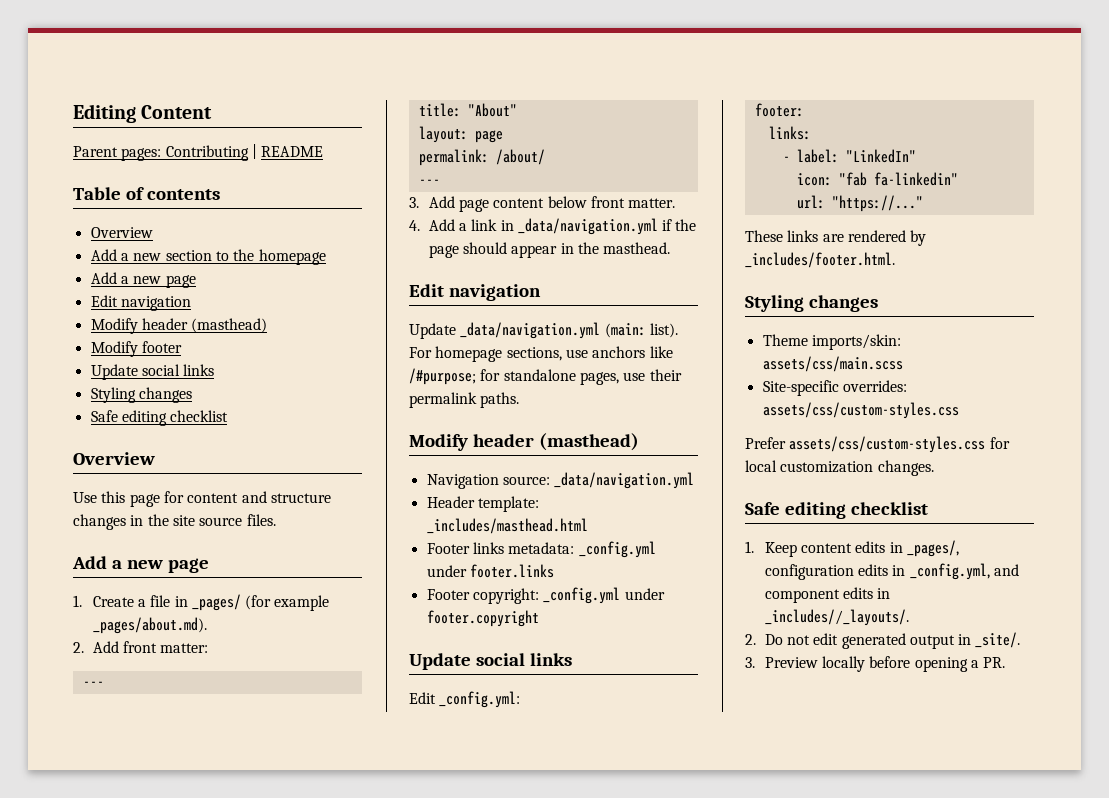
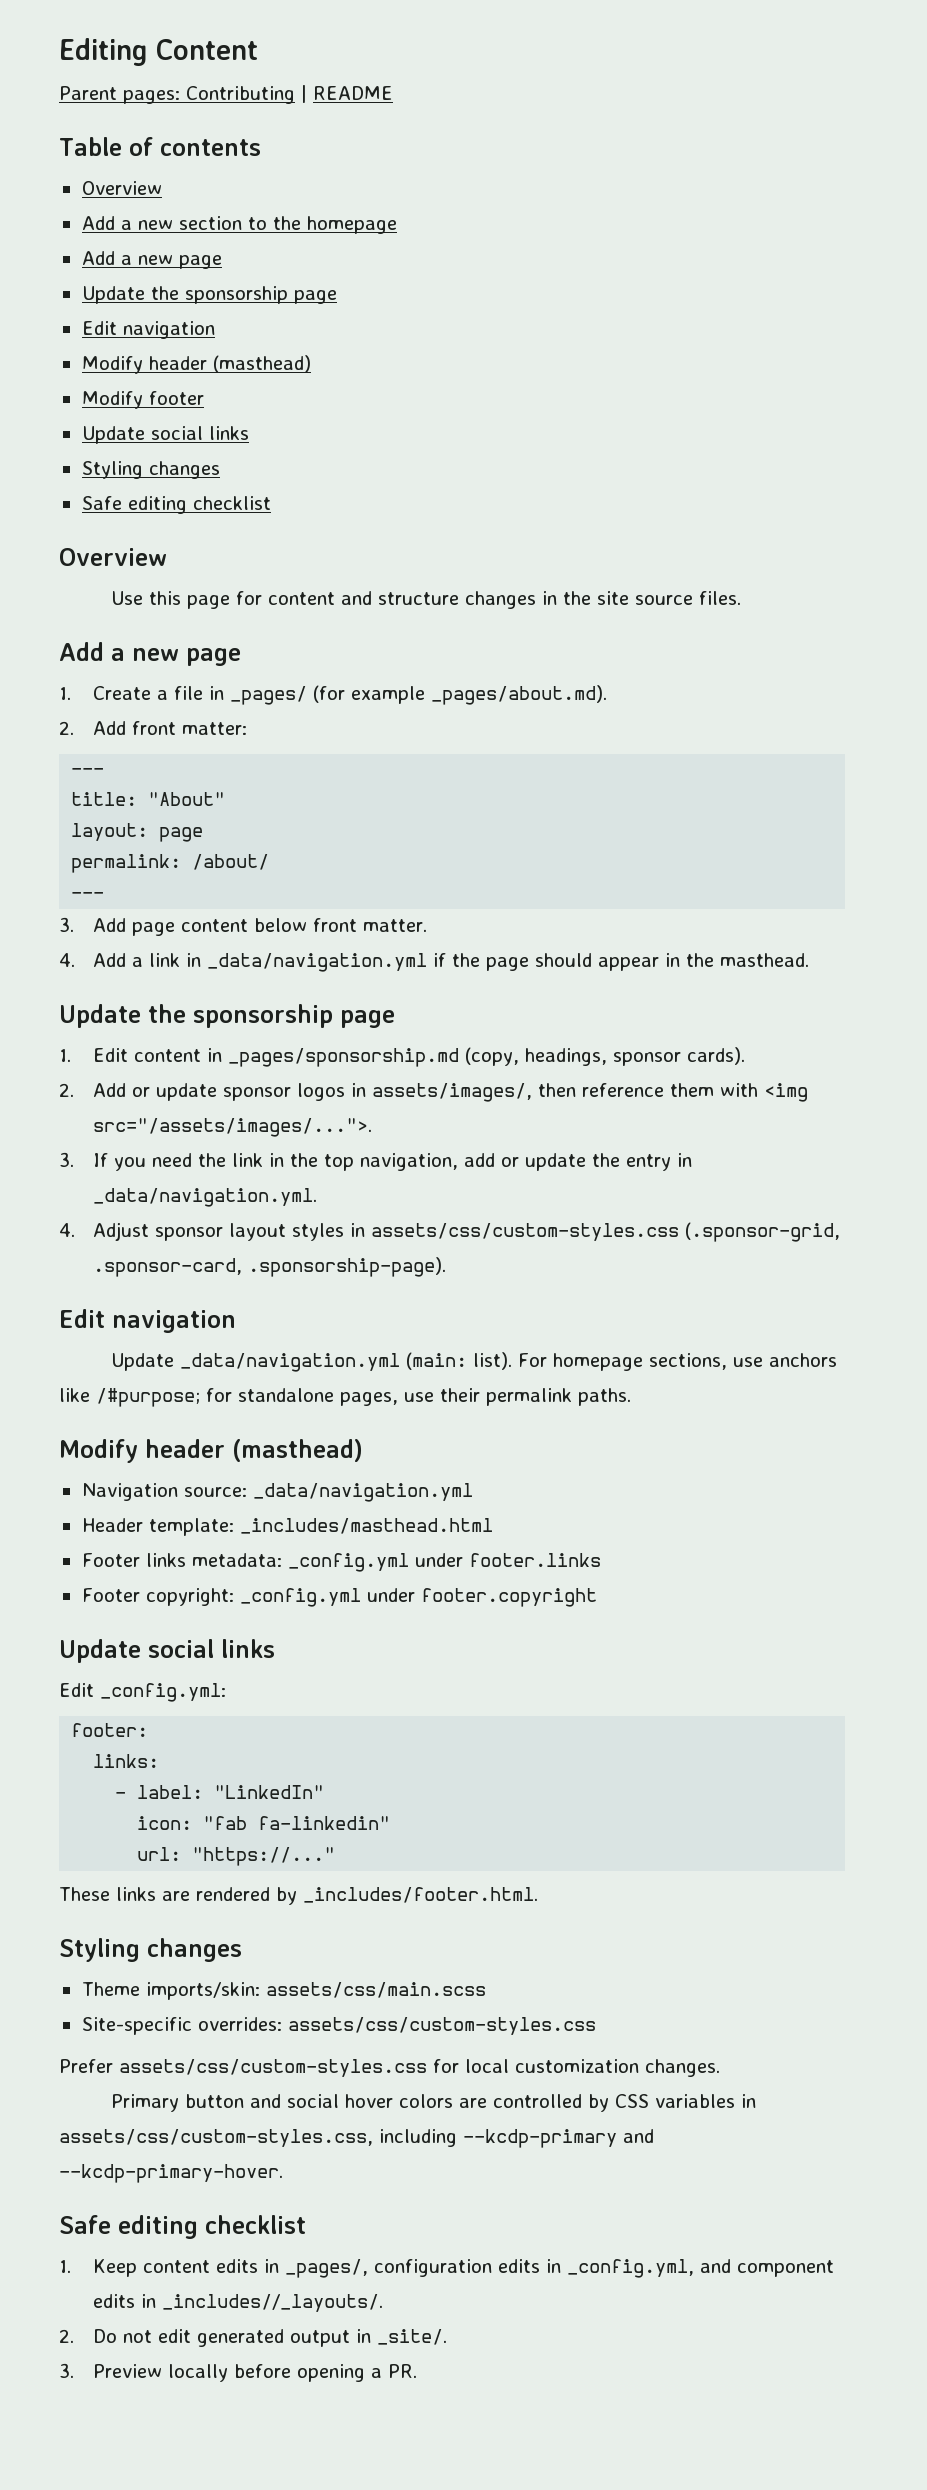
(196, 281) none -> [81,286,337,304] // Update the sponsorship page
(671, 248) none -> [59,1004,395,1028] [59,1047,745,1067] [59,1083,808,1102] [92,1118,372,1137] [59,1152,692,1171] [92,1188,317,1207] [59,1222,840,1242] [92,1257,446,1277] // Update the sponsorship page // 1. Edit content in _pages/sponsorship.md (copy, headings, sponsor cards). // 2. Add or update sponsor logos in assets/images/, then reference them with <img src="/assets/images/...">. // 3. If you need the link in the top navigation, add or update the entry in _data/navigation.yml. // 4. Adjust sponsor layout styles in assets/css/custom-styles.css (.sponsor-grid, .sponsor-card, .sponsorship-page).
(934, 468) none -> [110,2094,756,2112] [59,2129,654,2148] [59,2164,283,2183] // Primary button and social hover colors are controlled by CSS variables in assets/css/custom-styles.css, including --kcdp-primary and --kcdp-primary-hover.

